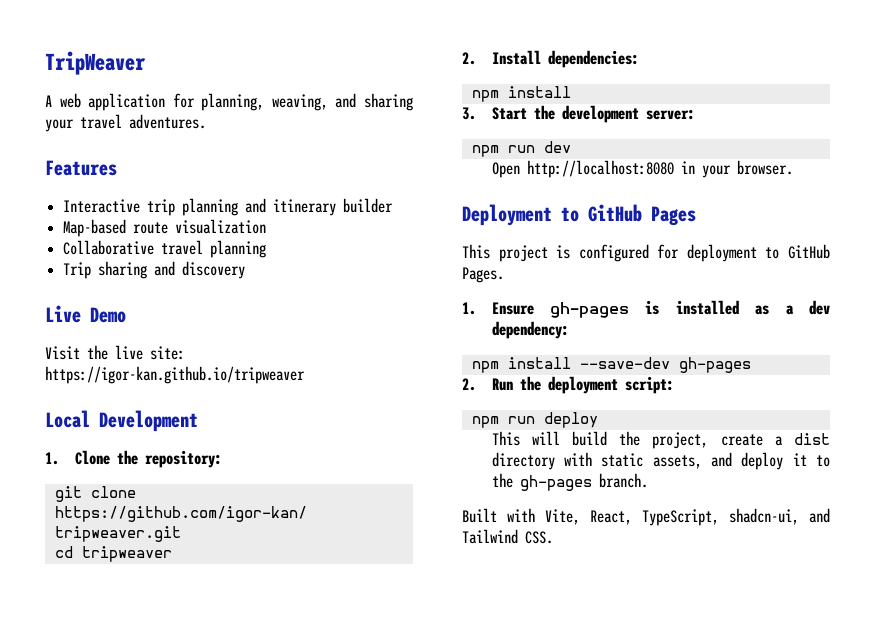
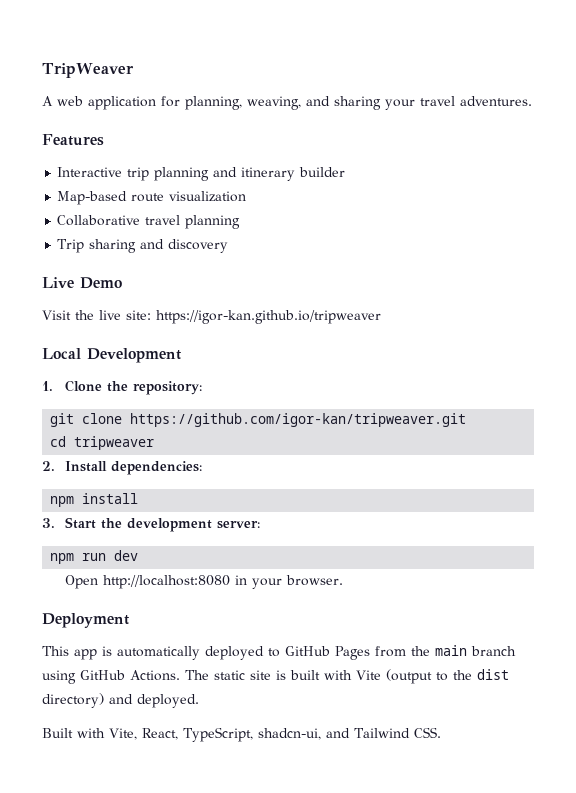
[561,204,696,226] [462,244,830,262] [462,267,504,283] [462,300,830,318] [491,321,569,339] [471,357,751,373] [462,376,674,394] [471,412,598,428] [491,431,830,449] [491,452,830,470] [491,473,648,491] to GitHub Pages // This project is configured for deployment to GitHub Pages. // 1. Ensure gh-pages is installed as a dev dependency: // npm install --save-dev gh-pages // 2. Run the deployment script: // npm run deploy // This will build the project, create a dist directory with static assets, and deploy it to the gh-pages branch. -> [42,645,516,660] [42,669,509,684] [42,693,199,708] // This app is automatically deployed to GitHub Pages from the main branch using GitHub Actions. The static site is built with Vite (output to the dist directory) and deployed.

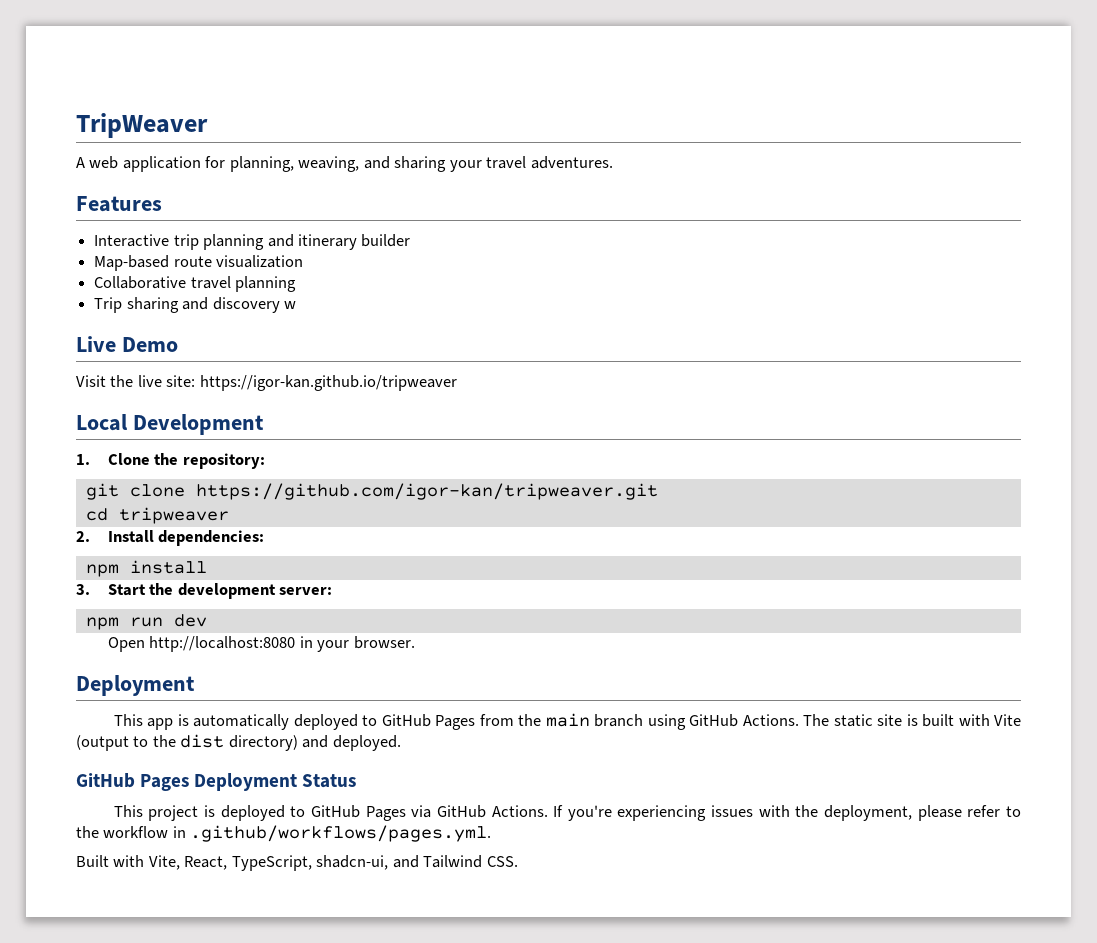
(229, 246) none -> [283,301,296,309] w
(199, 701) none -> [76,773,357,791] [113,805,1021,821] [76,825,492,842] // GitHub Pages Deployment Status // This project is deployed to GitHub Pages via GitHub Actions. If you're experiencing issues with the deployment, please refer to the workflow in .github/workflows/pages.yml.

